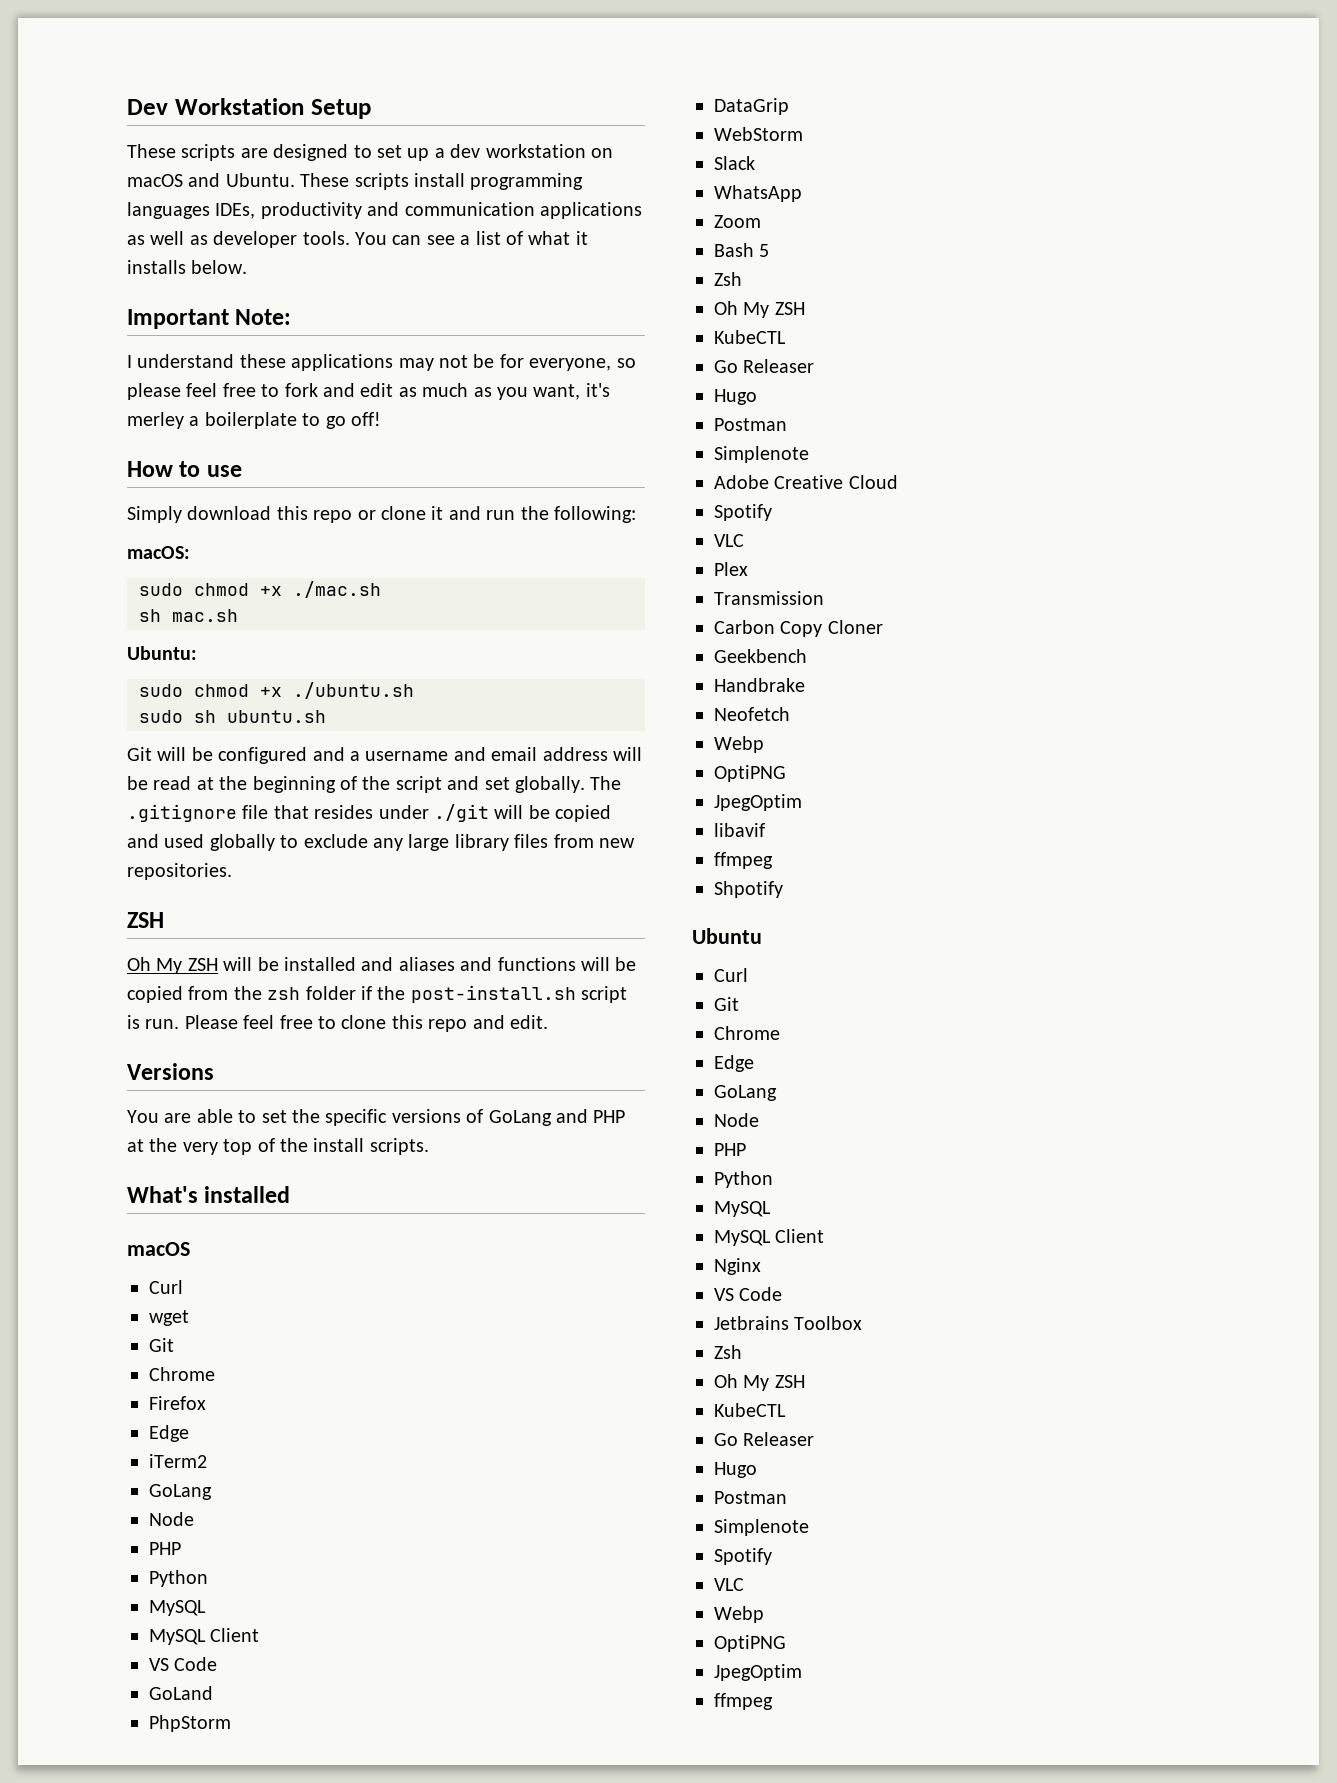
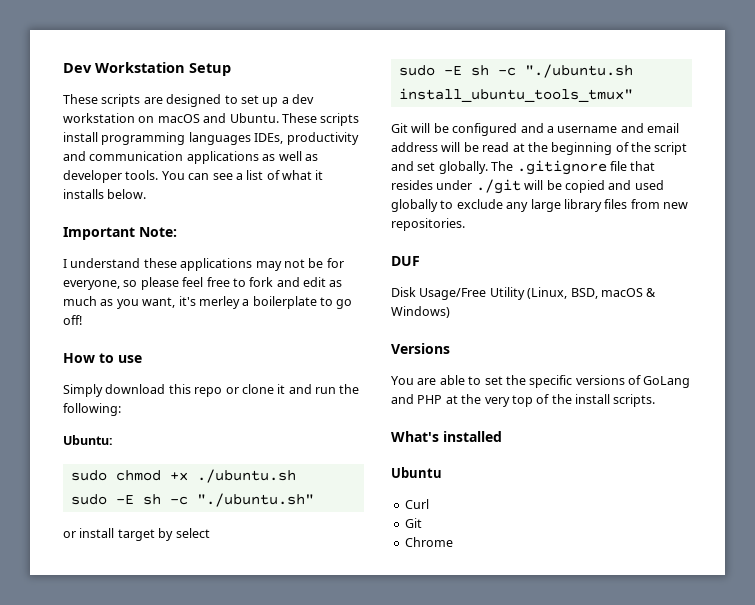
[127,546,190,559] [139,581,381,598] [139,609,238,622] // macOS: // sudo chmod +x ./mac.sh // sh mac.sh -> (121, 409) none
[194,710,326,723] sh ubuntu.sh -> [115,493,314,507] [63,528,210,541] [398,64,633,78] [398,88,633,102] -E sh -c "./ubuntu.sh" // or install target by select // sudo -E sh -c "./ubuntu.sh install_ubuntu_tools_tmux"
[127,912,164,928] [127,957,637,974] [127,985,628,1003] [127,1015,548,1032] ZSH // Oh My ZSH will be installed and aliases and functions will be copied from the zsh folder if the post-install.sh script is run. Please feel free to clone this repo and edit. -> [391,256,420,266] [391,287,657,300] [391,306,450,318] DUF // Disk Usage/Free Utility (Linux, BSD, macOS & Windows)
[127,1242,190,1256] [149,1280,183,1294] [149,1310,189,1326] [149,1338,174,1352] [149,1367,215,1381] [149,1396,206,1410] [149,1425,189,1442] [149,1454,207,1468] [149,1484,212,1500] [149,1512,194,1526] [149,1542,181,1555] [149,1570,208,1587] [149,1600,206,1616] [149,1628,260,1645] [149,1657,218,1671] [149,1686,213,1700] [149,1715,231,1732] [714,98,789,115] [714,127,803,141] [714,156,755,170] [714,185,802,202] [714,215,761,228] [714,243,770,257] [714,272,742,286] [714,301,805,318] [714,330,786,344] [714,359,815,373] [714,389,757,405] [714,418,787,431] [714,446,809,463] [714,475,898,489] [714,504,772,521] [714,534,744,547] [714,562,748,576] [714,591,824,605] [714,620,883,637] [714,649,807,663] [714,678,805,692] [714,707,790,721] [714,736,764,753] [714,765,786,782] [714,794,802,811] [714,823,765,837] [714,852,773,869] [714,881,783,898] [692,928,762,944] [714,968,748,982] [714,997,739,1011] [714,1026,780,1040] [714,1055,754,1072] [714,1085,777,1101] [714,1113,759,1127] [714,1143,746,1156] [714,1171,773,1188] [714,1201,771,1217] [714,1229,825,1246] [714,1258,761,1275] [714,1287,783,1301] [714,1316,863,1330] [714,1345,742,1359] [714,1374,805,1391] [714,1403,786,1417] [714,1432,815,1446] [714,1462,757,1478] [714,1491,787,1504] [714,1519,809,1536] [714,1548,772,1565] [714,1578,744,1591] [714,1606,764,1623] [714,1635,786,1652] [714,1664,802,1681] [714,1693,773,1710] macOS // Curl // wget // Git // Chrome // Firefox // Edge // iTerm2 // GoLang // Node // PHP // Python // MySQL // MySQL Client // VS Code // GoLand // PhpStorm // DataGrip // WebStorm // Slack // WhatsApp // Zoom // Bash 5 // Zsh // Oh My ZSH // KubeCTL // Go Releaser // Hugo // Postman // Simplenote // Adobe Creative Cloud // Spotify // VLC // Plex // Transmission // Carbon Copy Cloner // Geekbench // Handbrake // Neofetch // Webp // OptiPNG // JpegOptim // libavif // ffmpeg // Shpotify // Ubuntu // Curl // Git // Chrome // Edge // GoLang // Node // PHP // Python // MySQL // MySQL Client // Nginx // VS Code // Jetbrains Toolbox // Zsh // Oh My ZSH // KubeCTL // Go Releaser // Hugo // Postman // Simplenote // Spotify // VLC // Webp // OptiPNG // JpegOptim // ffmpeg -> [391,467,442,478] [404,499,429,509] [404,518,422,528] [404,537,453,547] Ubuntu // Curl // Git // Chrome

